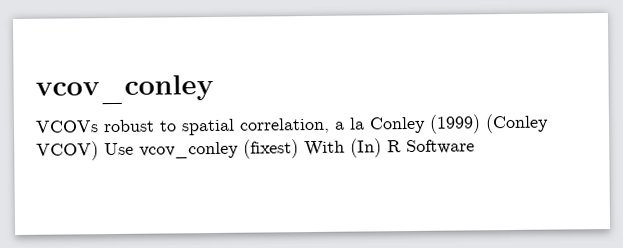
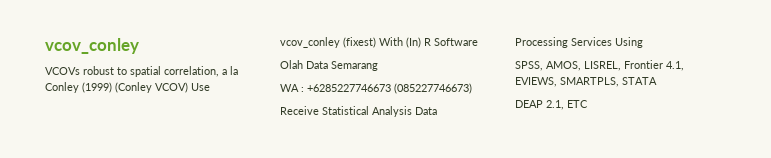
(475, 147) none -> [280,60,378,71] [280,83,472,94] [280,106,437,117] [515,37,643,48] [515,60,684,71] [515,77,657,87] [515,100,588,110] // Olah Data Semarang // WA : +6285227746673 (085227746673) // Receive Statistical Analysis Data Processing Services Using // SPSS, AMOS, LISREL, Frontier 4.1, EVIEWS, SMARTPLS, STATA // DEAP 2.1, ETC

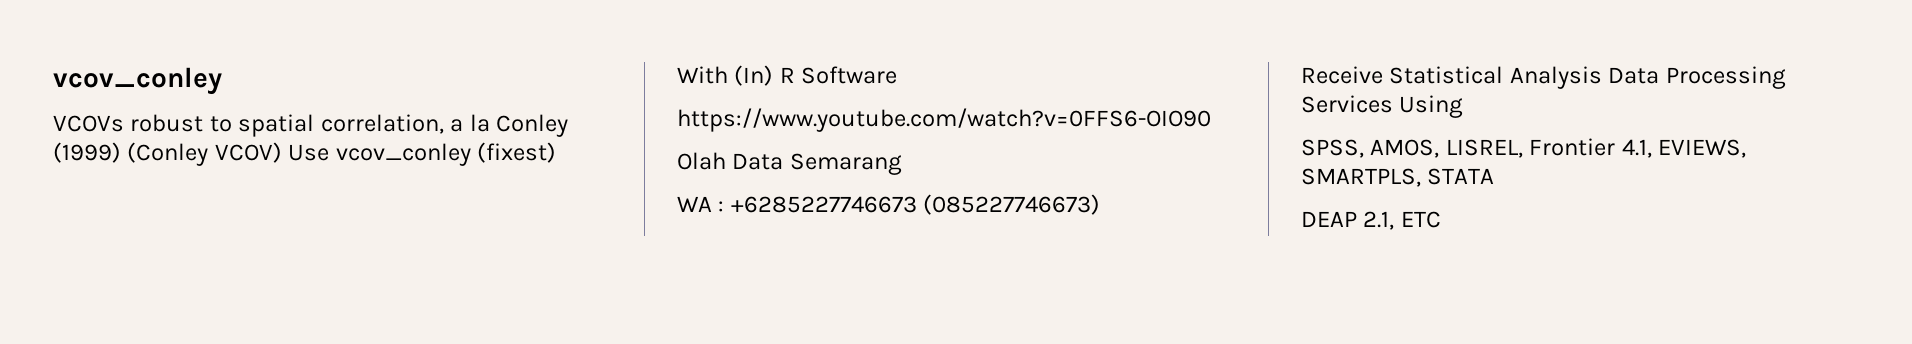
(478, 42) none -> [677,108,1211,132] // https://www.youtube.com/watch?v=0FFS6-OIO90

